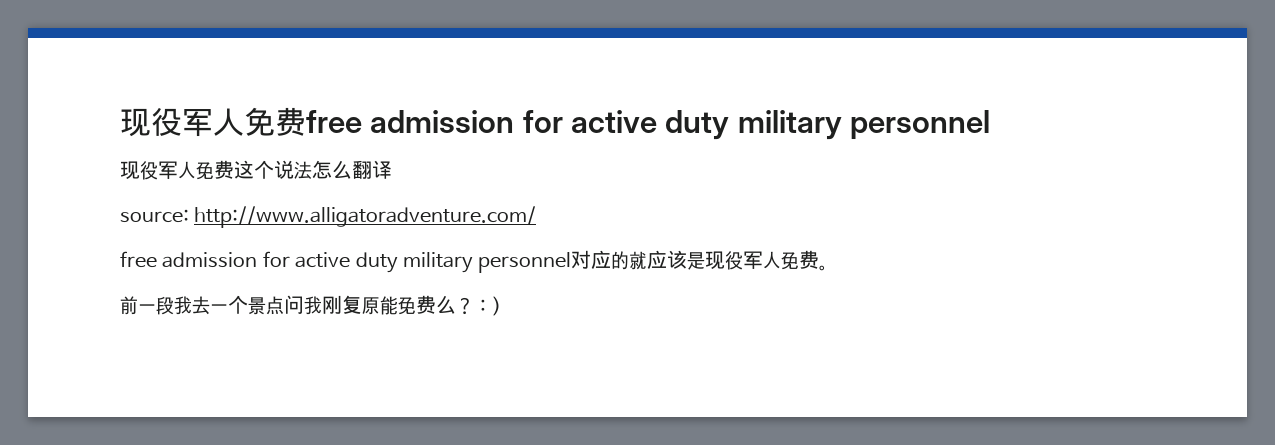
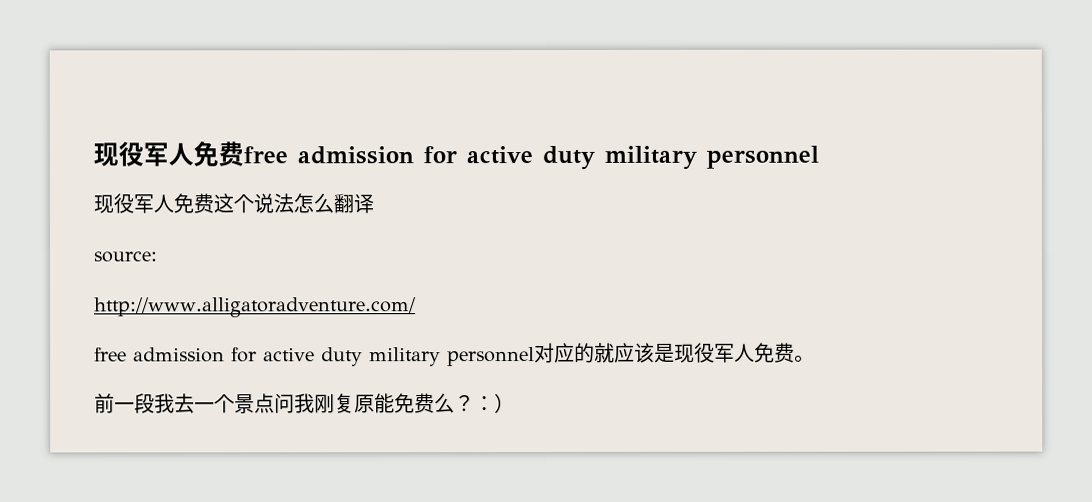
(189, 216) none -> (158, 257) //

